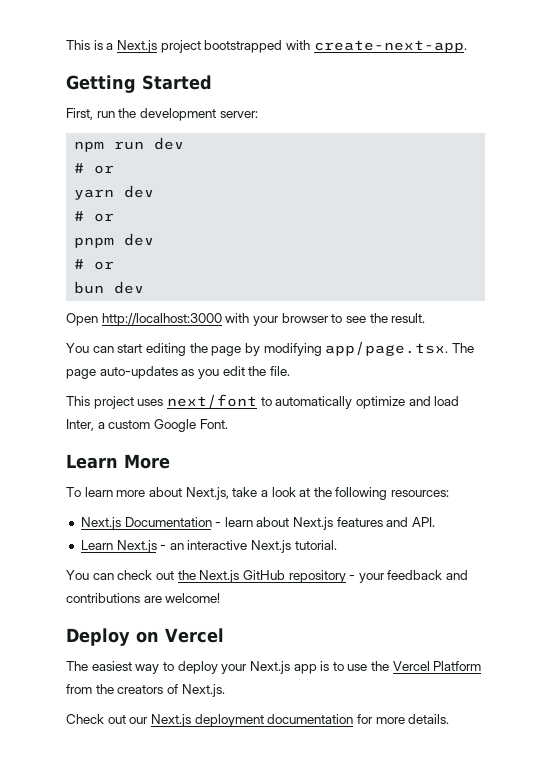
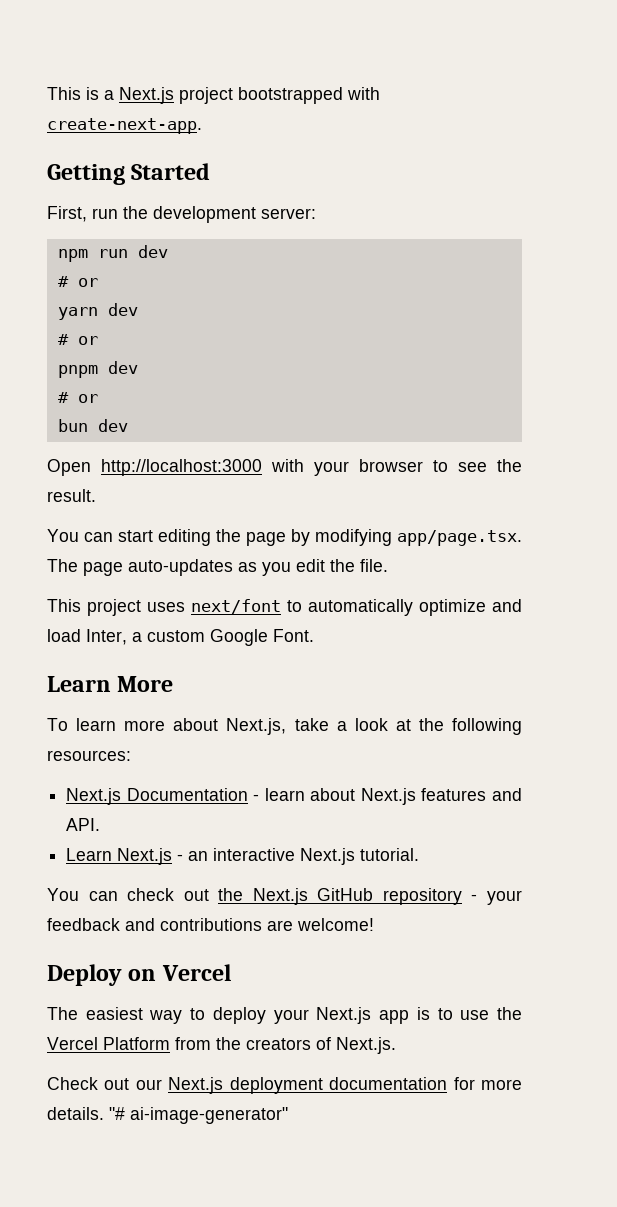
(450, 719) none -> [109,1107,288,1124] "# ai-image-generator"

